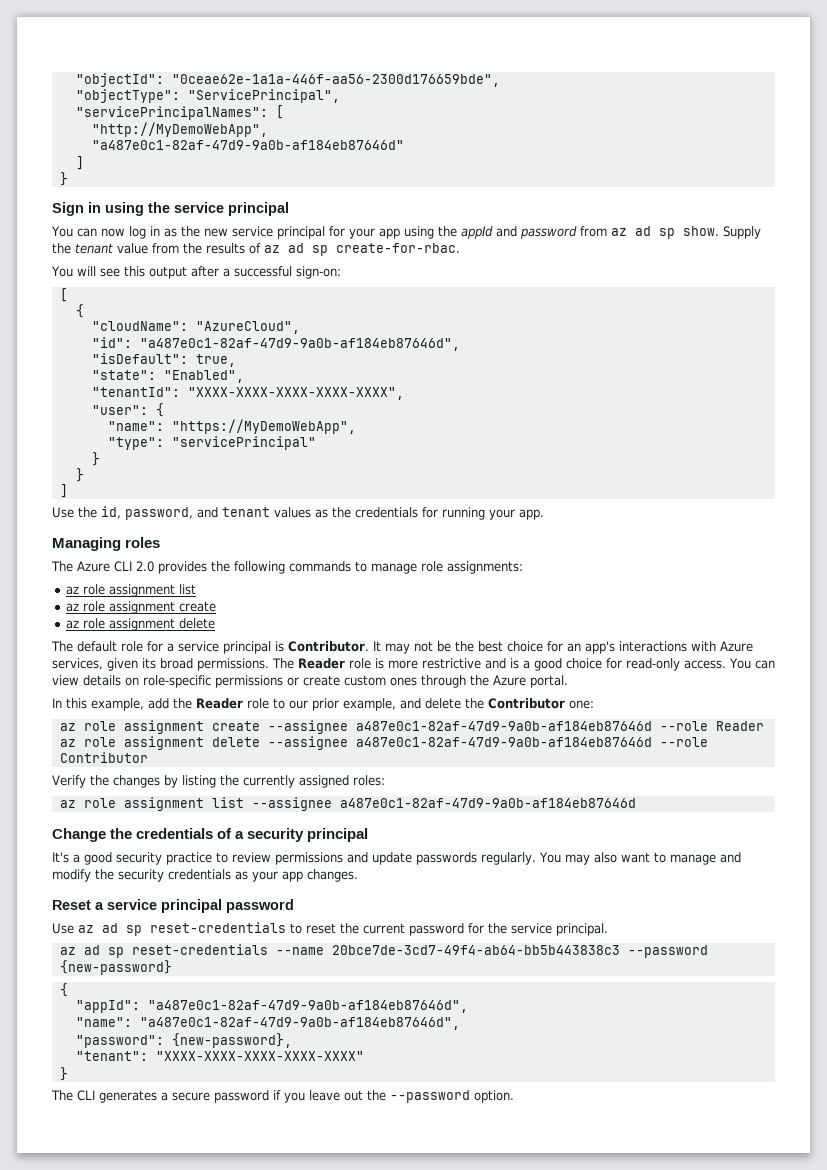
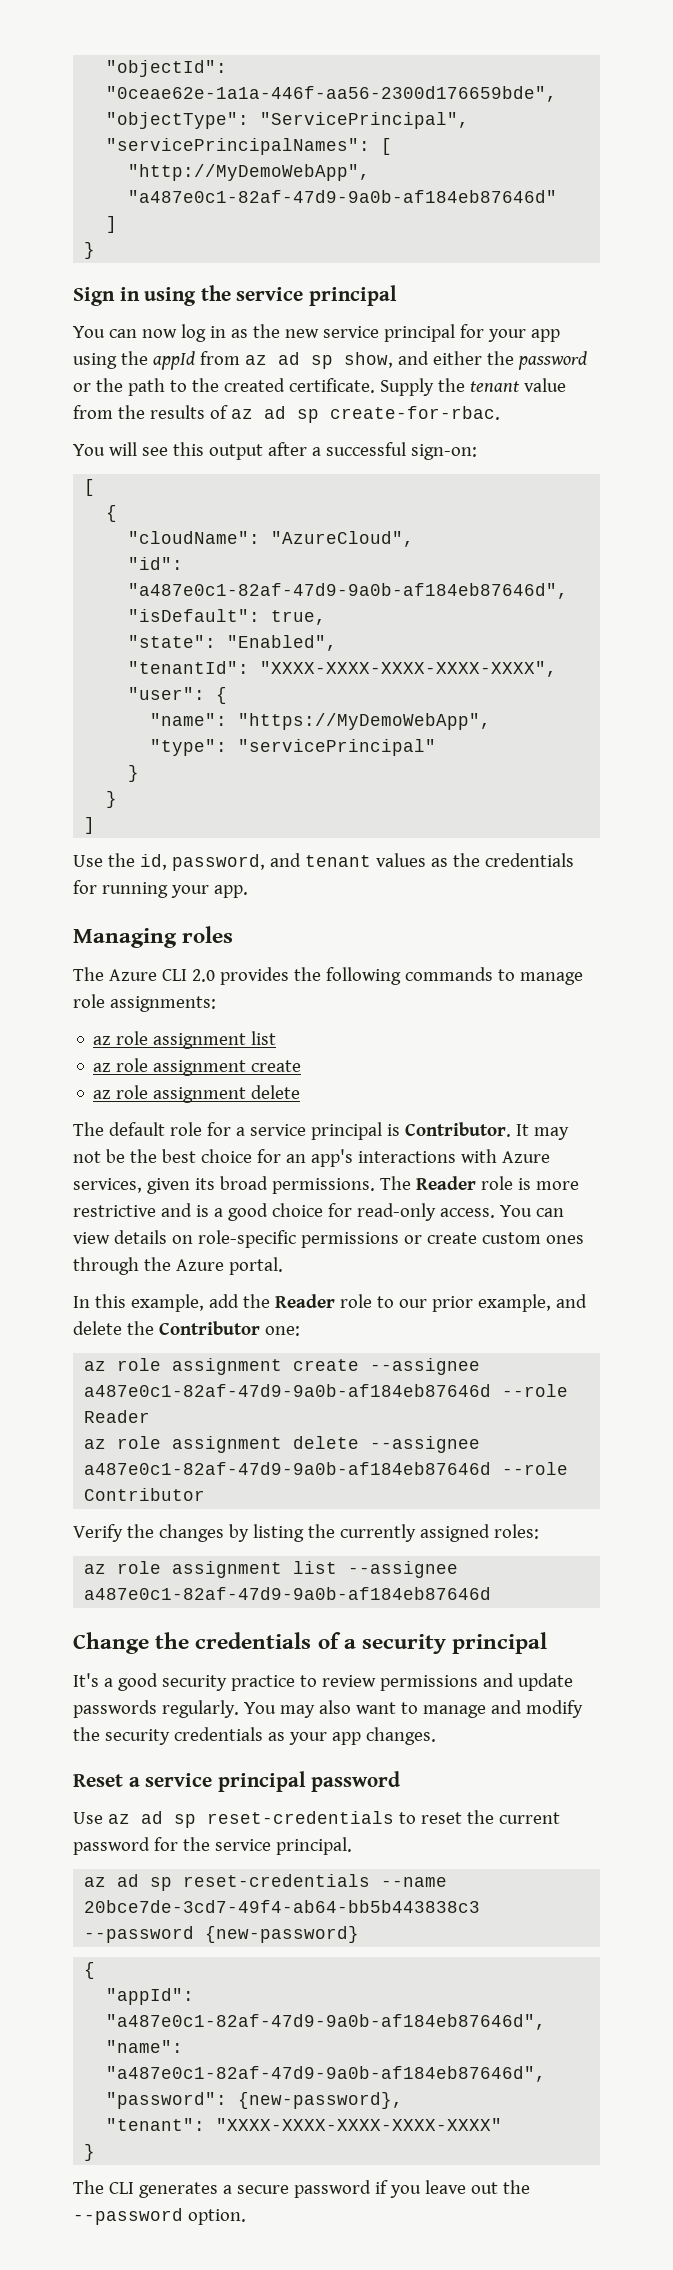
[495,226,577,239] and password -> (195, 360) none
[682,226,719,236] show. -> [343,351,587,370] [73,378,375,396] show, and either the password or the path to the created certificate.

